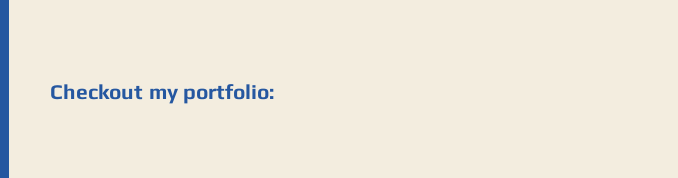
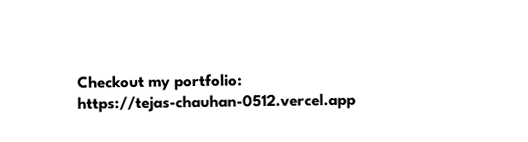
(275, 94) none -> [77,92,356,113] https://tejas-chauhan-0512.vercel.app

